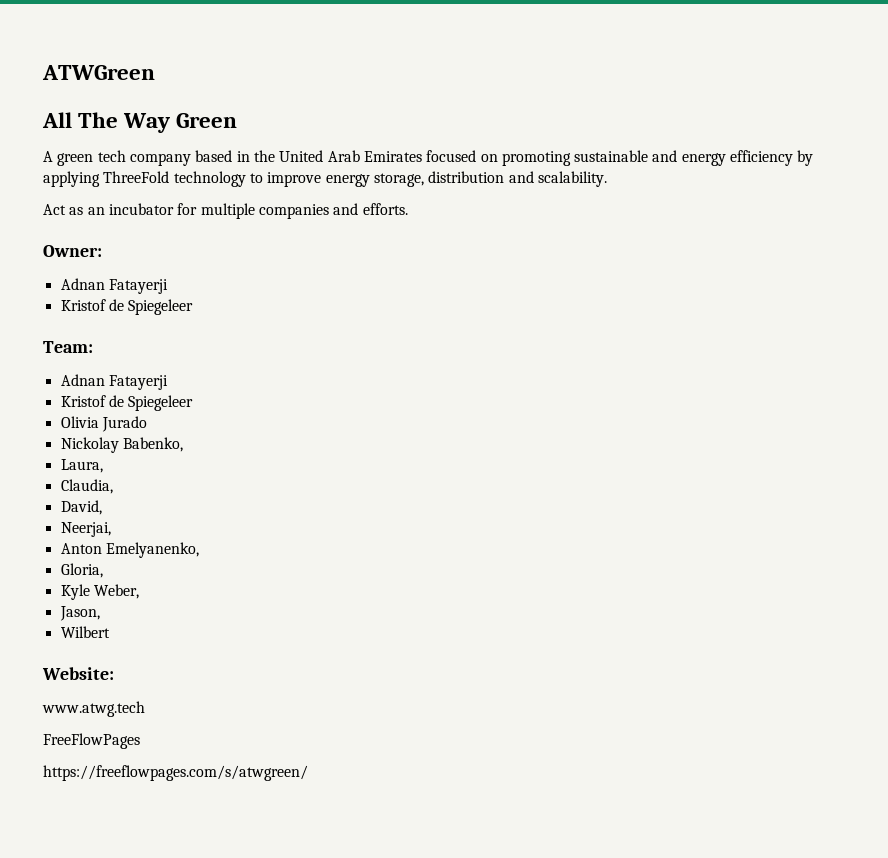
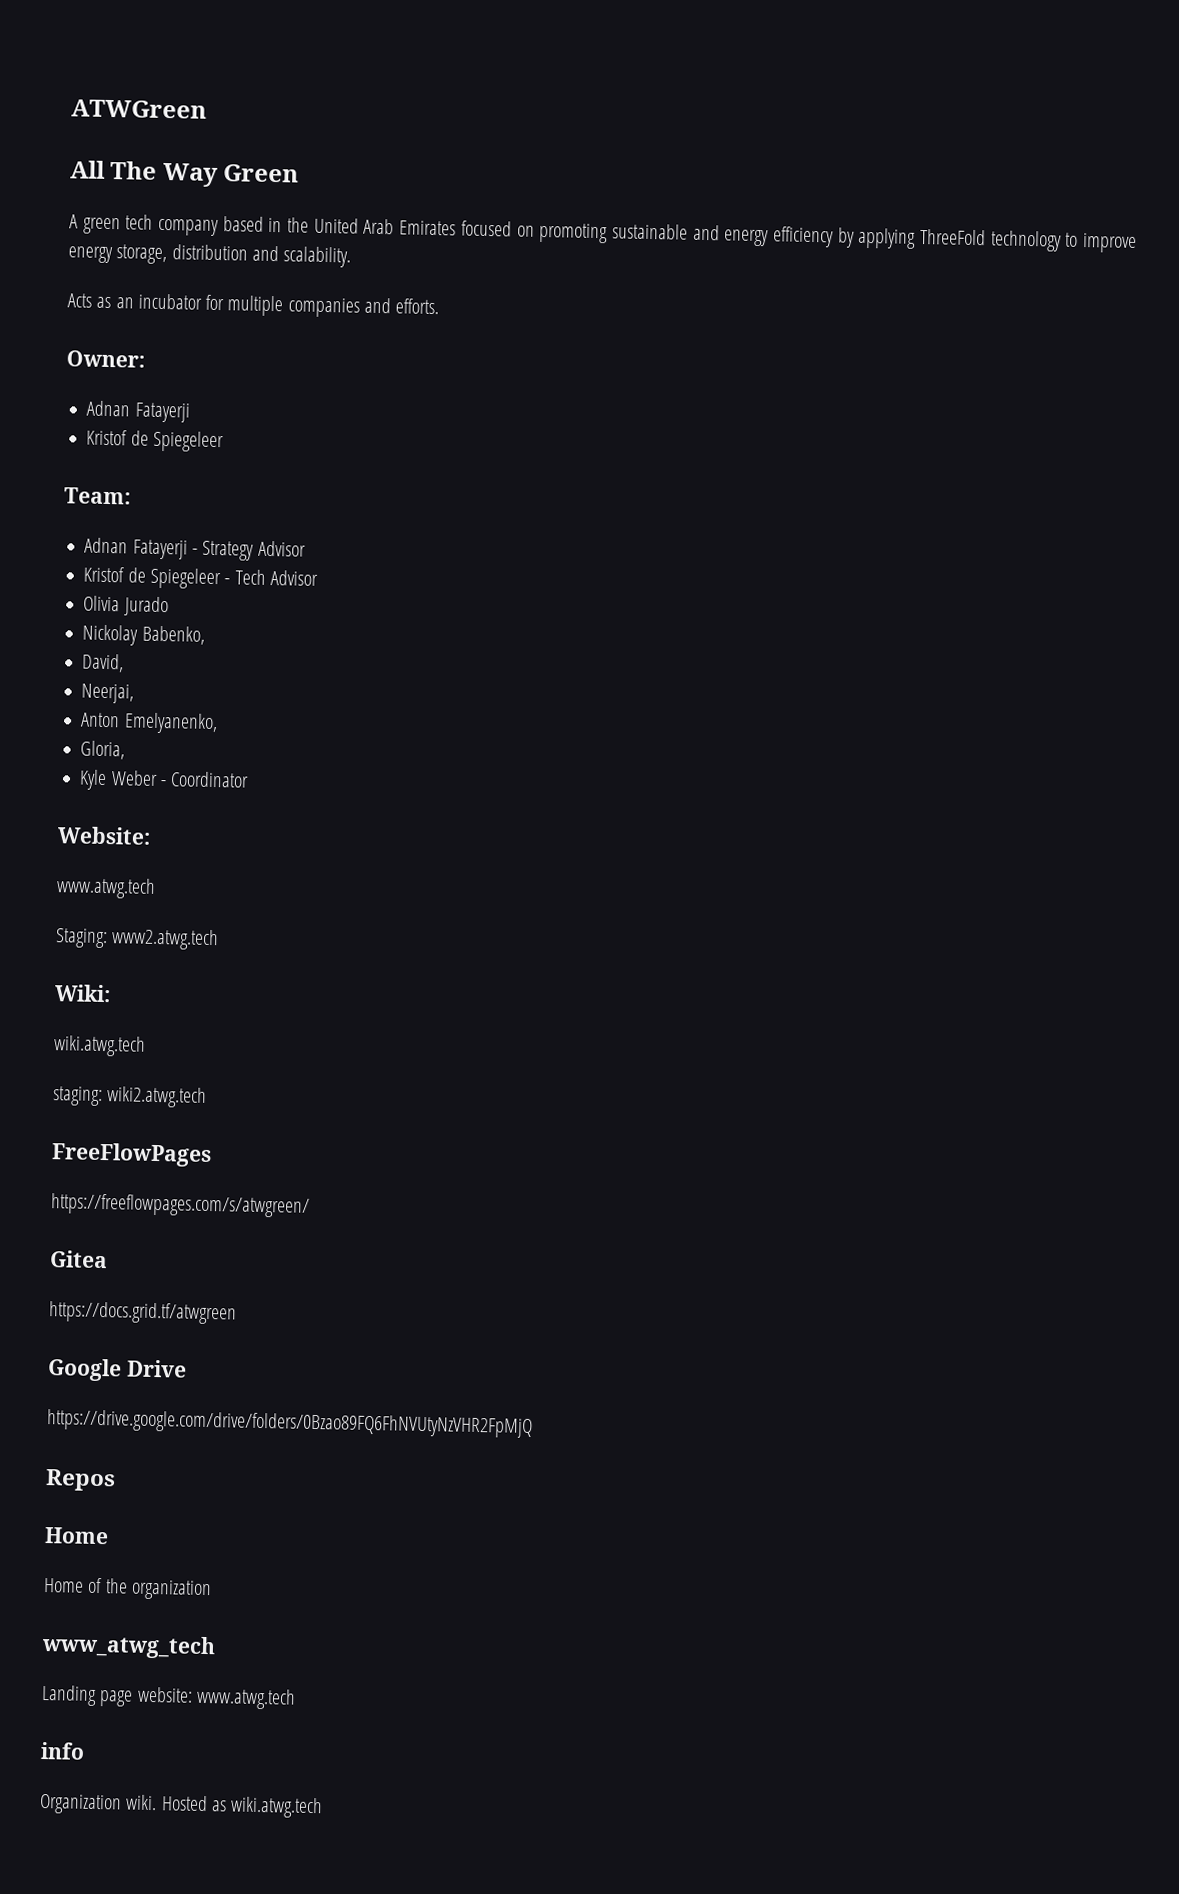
[43,204,66,215] Act -> [67,293,93,308] Acts
[60,395,194,411] // Kristof de Spiegeleer -> [191,540,306,561] [83,566,318,590] - Strategy Advisor // Kristof de Spiegeleer - Tech Advisor
[60,459,103,473] [60,479,113,494] // Laura, // Claudia, -> (205, 635) none
[93,584,139,599] [59,606,100,621] [60,626,110,638] Weber, // Jason, // Wilbert -> [110,770,250,788] Weber - Coordinator
[43,733,140,749] [43,765,308,781] FreeFlowPages // https://freeflowpages.com/s/atwgreen/ -> [55,928,220,951] [54,984,111,1003] [53,1035,146,1057] [52,1086,208,1108] [51,1142,212,1168] [50,1193,310,1218] [49,1250,108,1269] [48,1301,237,1325] [47,1358,187,1382] [46,1409,533,1439] [45,1469,116,1492] [44,1527,109,1545] [43,1577,212,1601] [41,1633,216,1660] [41,1685,296,1710] [40,1741,85,1760] [39,1793,324,1819] Staging: www2.atwg.tech // Wiki: // wiki.atwg.tech // staging: wiki2.atwg.tech // FreeFlowPages // https://freeflowpages.com/s/atwgreen/ // Gitea // https://docs.grid.tf/atwgreen // Google Drive // https://drive.google.com/drive/folders/0Bzao89FQ6FhNVUtyNzVHR2FpMjQ // Repos // Home // Home of the organization // www_atwg_tech // Landing page website: www.atwg.tech // info // Organization wiki. Hosted as wiki.atwg.tech

